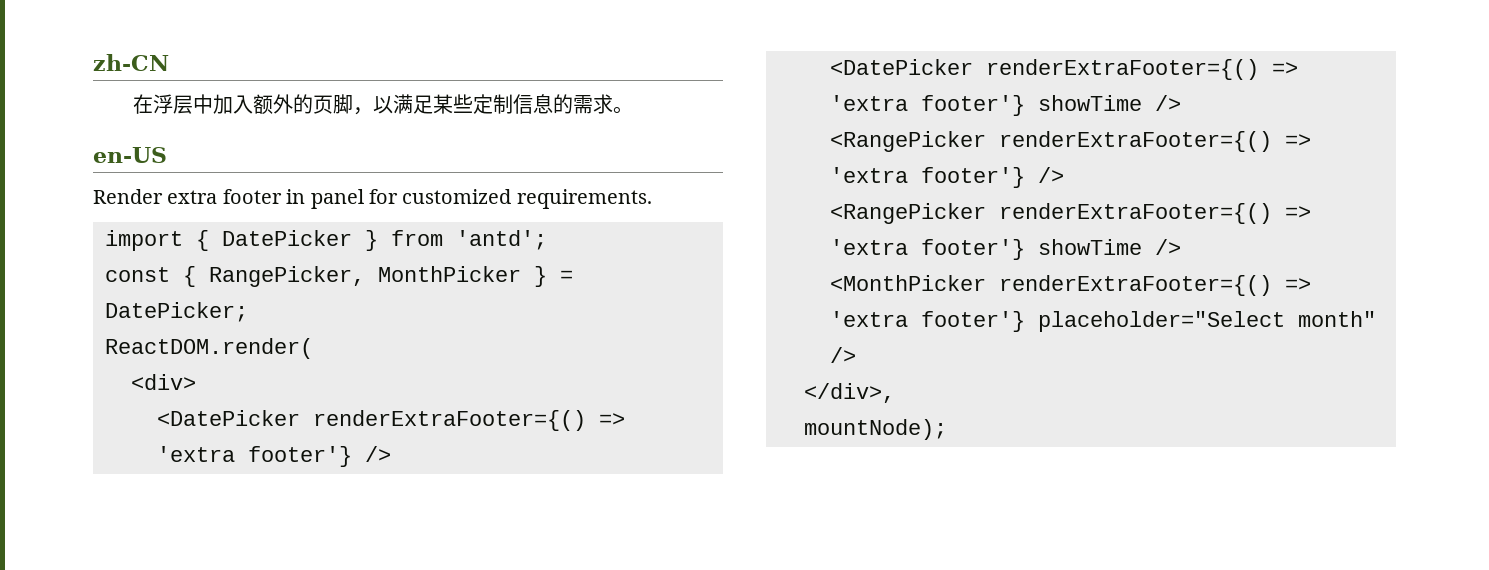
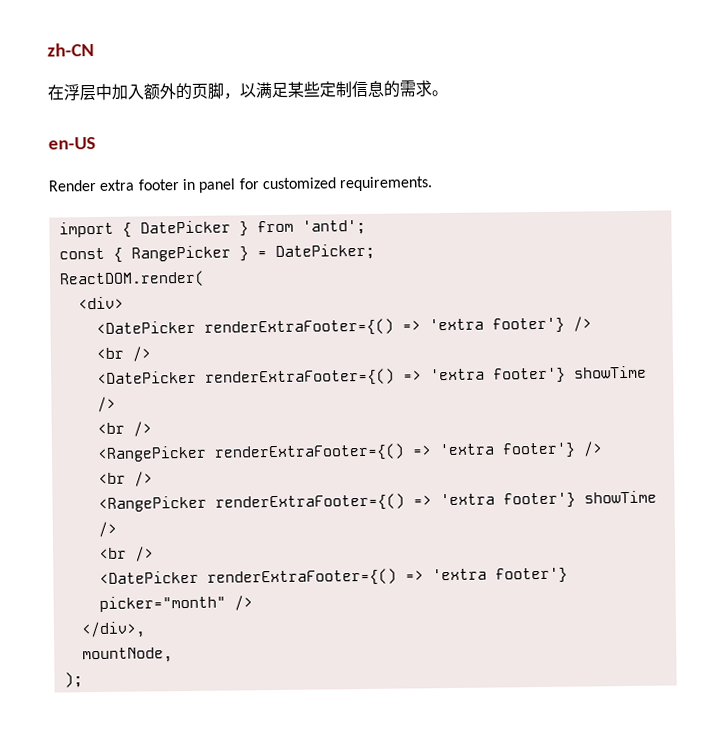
[209,266,521,287] RangePicker, MonthPicker -> [130,245,231,262] RangePicker
(391, 454) none -> [95,346,151,362] // <br />
(1181, 103) none -> [96,421,152,437] // <br />
(1064, 175) none -> [97,471,153,487] // <br />
[830,275,1311,296] [830,311,1376,332] <MonthPicker renderExtraFooter={() => 'extra footer'} placeholder="Select month" -> [98,546,154,562] [98,567,568,587] [98,595,226,613] <br /> // <DatePicker renderExtraFooter={() => 'extra footer'} picker="month"
[804,419,947,440] mountNode); -> [81,647,173,664] [63,672,83,688] mountNode, // );

